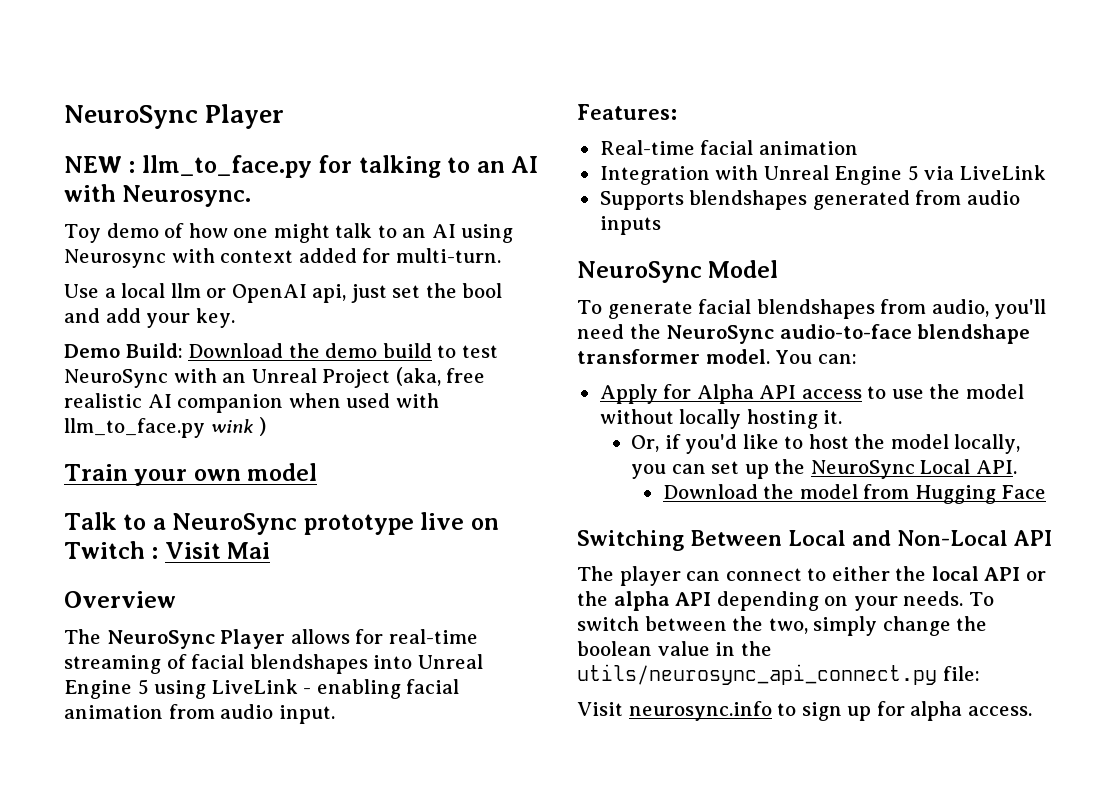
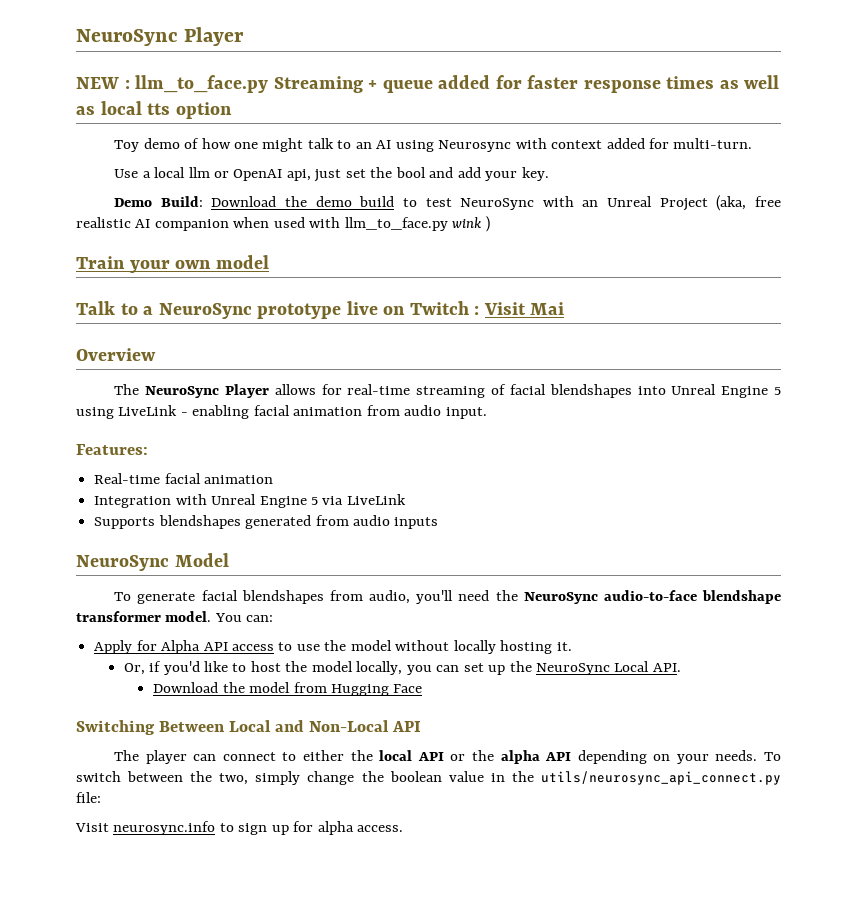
[318,155,539,178] [64,184,252,207] for talking to an AI with Neurosync. -> [273,75,780,93] [76,101,232,119] Streaming + queue added for faster response times as well as local tts option

